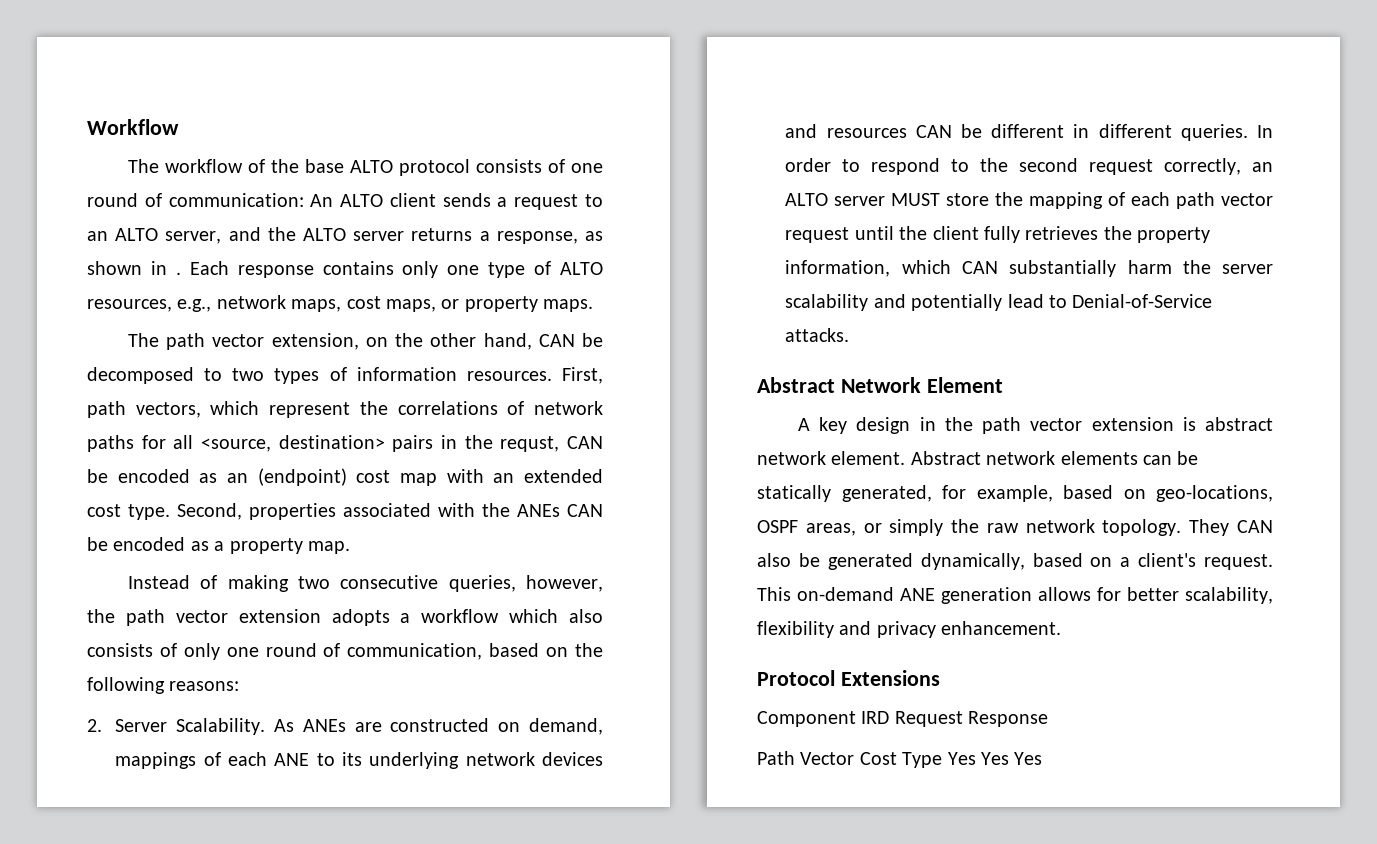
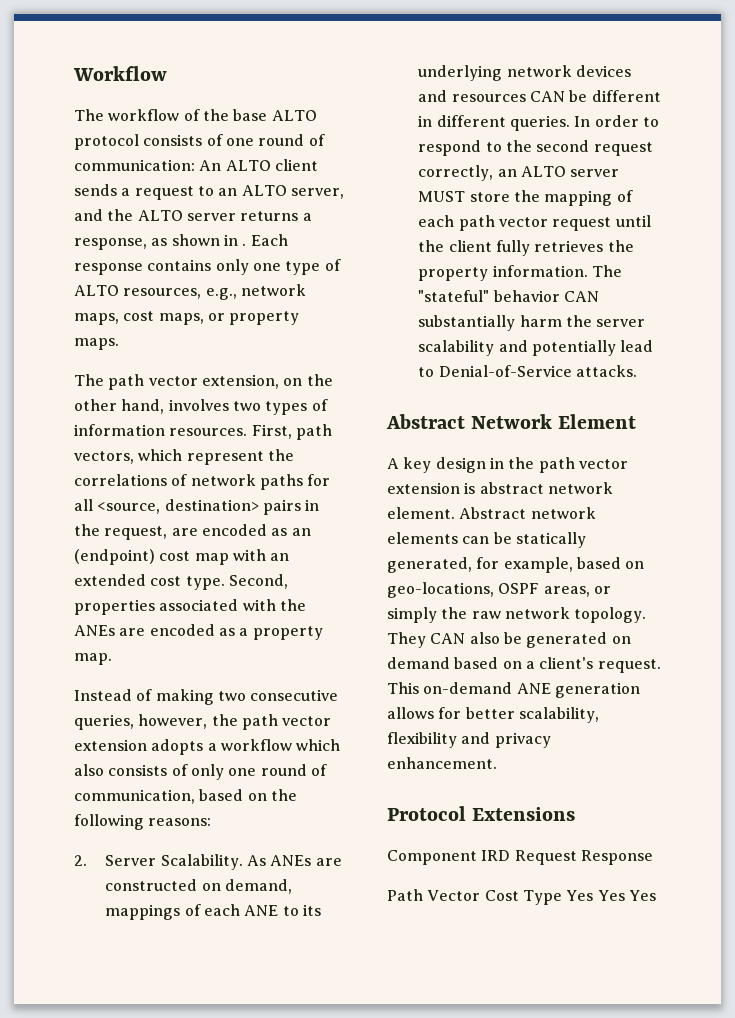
[538,333,603,347] [87,367,223,384] CAN be decomposed to -> [168,399,229,411] involves
[500,436,603,452] [87,469,108,483] requst, CAN be -> [104,526,198,540] request, are
[567,504,603,517] [87,537,108,551] CAN be -> [119,628,146,636] are
[785,260,951,277] information, which -> [492,265,622,277] [418,290,560,302] information. The "stateful" behavior
[920,553,1025,570] dynamically, -> [611,636,631,644] [387,657,450,669] on demand

